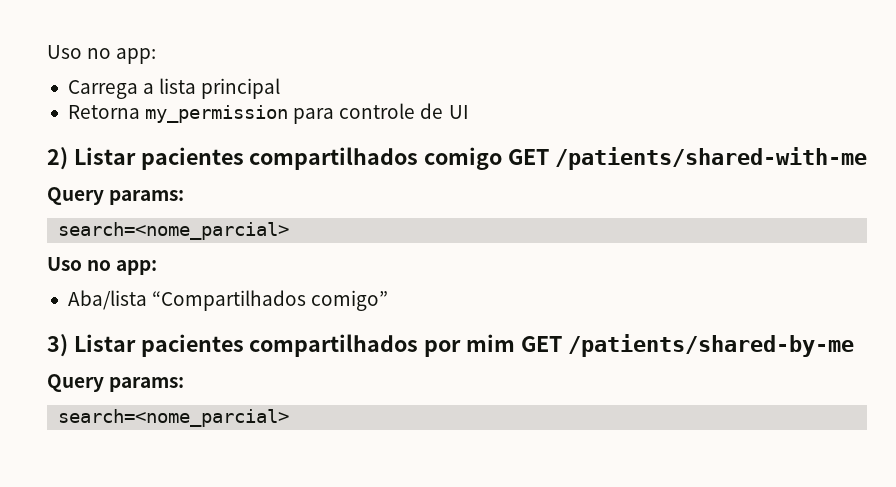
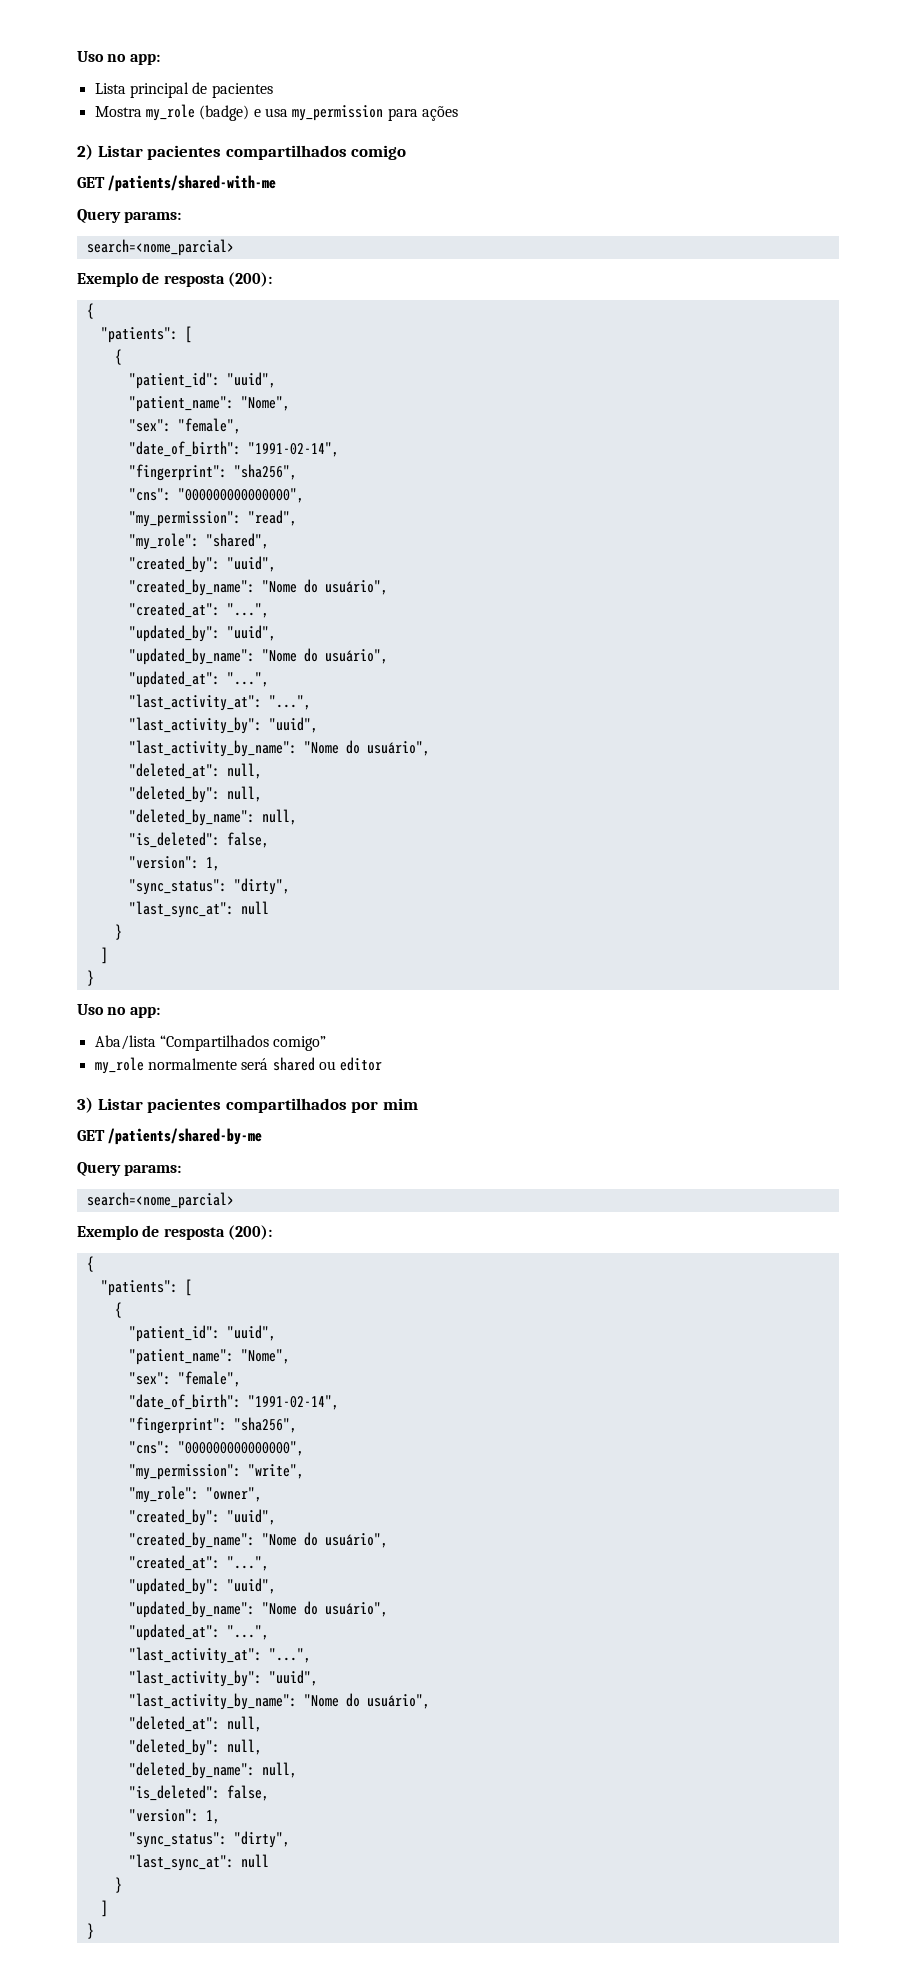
[47,45,157,64] [67,78,281,99] [67,103,469,124] Uso no app: // Carrega a lista principal // Retorna my_permission para controle de UI -> [77,51,160,65] [94,82,273,98] [94,104,458,121] Uso no app: // Lista principal de pacientes // Mostra my_role (badge) e usa my_permission para ações
(503, 158) none -> (407, 152) //
(290, 231) none -> [77,272,272,287] [86,303,94,319] [100,326,192,343] [114,349,122,365] [128,372,276,389] [128,396,290,412] [128,418,241,434] [128,441,339,457] [128,464,297,481] [128,488,304,503] [128,510,297,527] [128,533,269,550] [128,556,276,573] [128,579,388,596] [128,602,269,618] [128,625,276,642] [128,648,388,665] [128,671,269,688] [128,694,311,711] [128,717,318,734] [128,740,430,757] [128,763,262,779] [128,786,262,803] [128,809,297,826] [128,832,269,848] [128,856,220,871] [128,878,290,895] [128,901,269,918] [114,924,122,940] [100,947,108,964] [86,970,94,986] // Exemplo de resposta (200): // { // "patients": [ // { // "patient_id": "uuid", // "patient_name": "Nome", // "sex": "female", // "date_of_birth": "1991-02-14", // "fingerprint": "sha256", // "cns": "000000000000000", // "my_permission": "read", // "my_role": "shared", // "created_by": "uuid", // "created_by_name": "Nome do usuário", // "created_at": "...", // "updated_by": "uuid", // "updated_by_name": "Nome do usuário", // "updated_at": "...", // "last_activity_at": "...", // "last_activity_by": "uuid", // "last_activity_by_name": "Nome do usuário", // "deleted_at": null, // "deleted_by": null, // "deleted_by_name": null, // "is_deleted": false, // "version": 1, // "sync_status": "dirty", // "last_sync_at": null // } // ] // }
(389, 300) none -> [94,1057,383,1074] // my_role normalmente será shared ou editor
(516, 343) none -> (418, 1104) //
(290, 418) none -> [77,1225,272,1240] [86,1256,94,1272] [100,1279,192,1296] [114,1302,122,1318] [128,1325,276,1342] [128,1349,290,1365] [128,1371,241,1387] [128,1394,339,1410] [128,1417,297,1434] [128,1441,304,1456] [128,1464,304,1480] [128,1486,262,1503] [128,1509,276,1526] [128,1532,388,1549] [128,1555,269,1571] [128,1578,276,1595] [128,1601,388,1618] [128,1624,269,1641] [128,1647,311,1664] [128,1670,318,1687] [128,1693,430,1710] [128,1716,262,1732] [128,1739,262,1756] [128,1762,297,1779] [128,1785,269,1801] [128,1809,220,1824] [128,1831,290,1848] [128,1854,269,1871] [114,1877,122,1893] [100,1900,108,1917] [86,1923,94,1939] // Exemplo de resposta (200): // { // "patients": [ // { // "patient_id": "uuid", // "patient_name": "Nome", // "sex": "female", // "date_of_birth": "1991-02-14", // "fingerprint": "sha256", // "cns": "000000000000000", // "my_permission": "write", // "my_role": "owner", // "created_by": "uuid", // "created_by_name": "Nome do usuário", // "created_at": "...", // "updated_by": "uuid", // "updated_by_name": "Nome do usuário", // "updated_at": "...", // "last_activity_at": "...", // "last_activity_by": "uuid", // "last_activity_by_name": "Nome do usuário", // "deleted_at": null, // "deleted_by": null, // "deleted_by_name": null, // "is_deleted": false, // "version": 1, // "sync_status": "dirty", // "last_sync_at": null // } // ] // }

